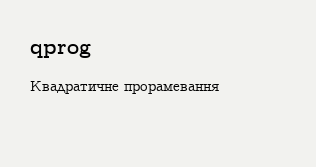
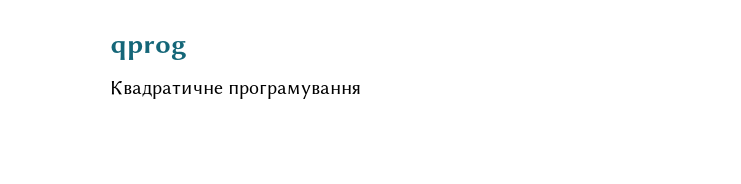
[124,83,219,94] прорамевання -> [228,84,362,99] програмування

